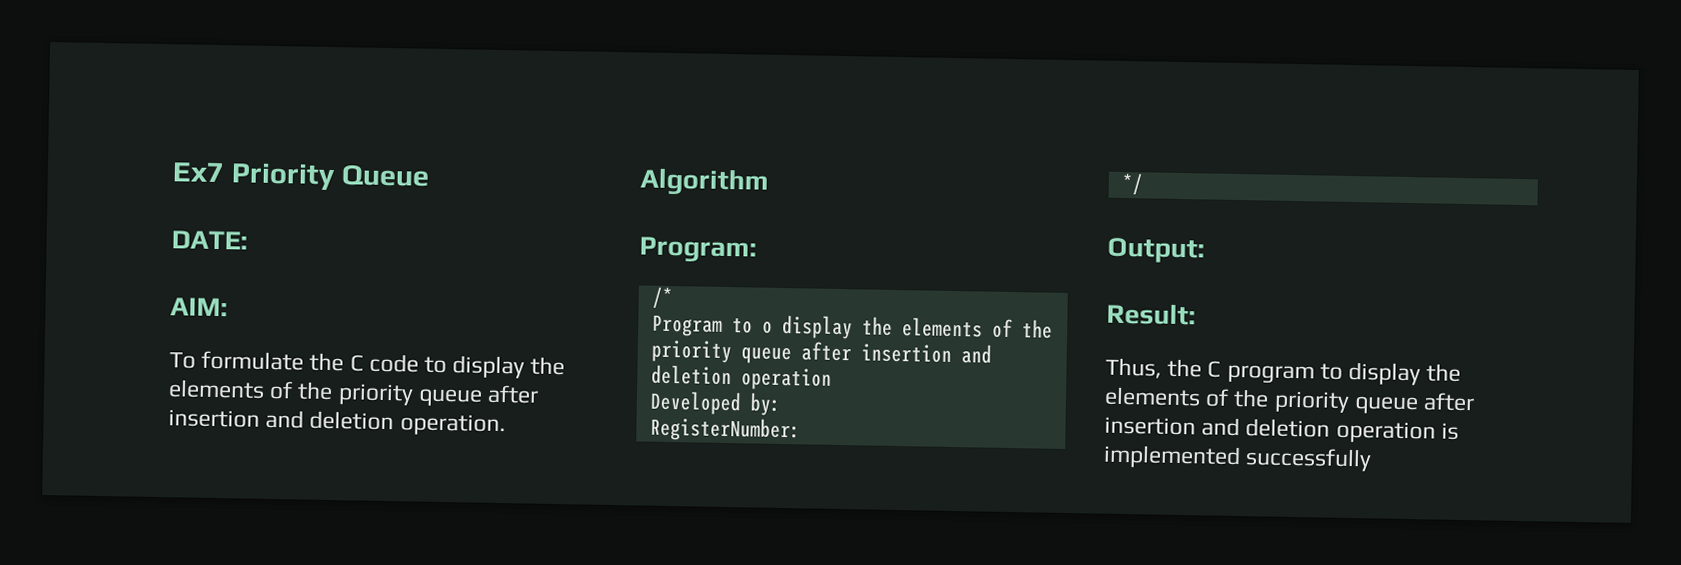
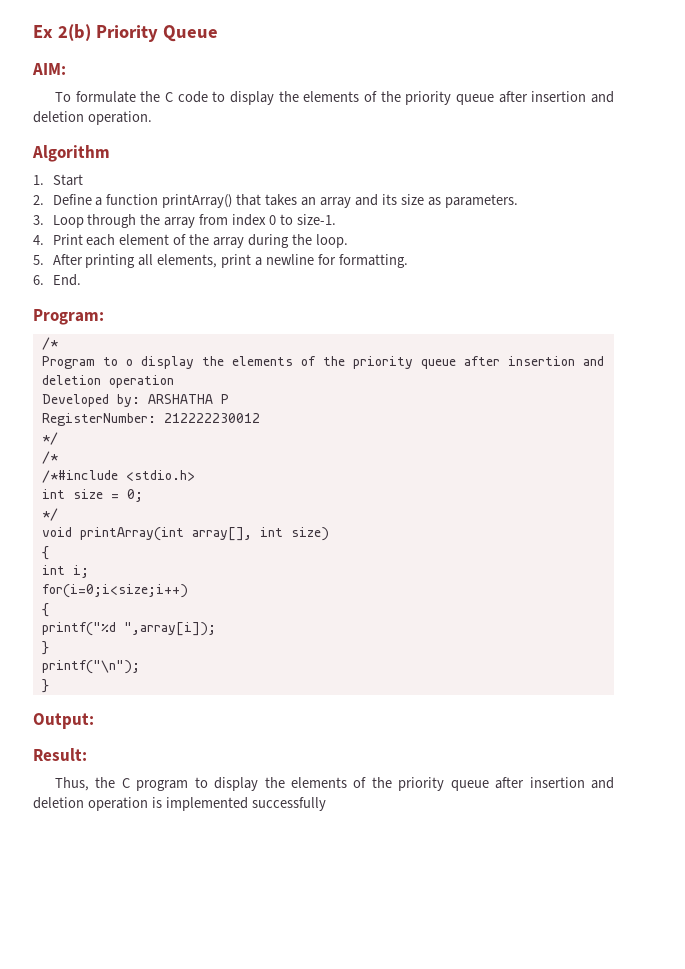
[172,162,225,183] Ex7 -> [33,24,91,41] Ex 2(b)
[171,230,248,250] // DATE: -> (218, 33) none
(769, 182) none -> [33,174,83,186] [33,194,518,208] [33,214,336,228] [33,234,348,248] [33,254,408,268] [33,274,81,286] // 1. Start // 2. Define a function printArray() that takes an array and its size as parameters. // 3. Loop through the array from index 0 to size-1. // 4. Print each element of the array during the loop. // 5. After printing all elements, print a newline for formatting. // 6. End.
(782, 404) none -> [147,394,229,404] ARSHATHA P
[1121,172,1143,196] // */ -> [163,413,260,423] [41,432,58,445] [41,451,58,464] [41,470,195,483] [41,489,143,502] [41,508,58,521] [41,527,329,541] [41,546,49,560] [41,565,89,578] [41,584,188,598] [41,603,49,617] [41,622,216,636] [41,641,49,655] [41,660,140,674] [41,679,49,693] 212222230012 // */ // /* // /*#include <stdio.h> // int size = 0; // */ // void printArray(int array[], int size) // { // int i; // for(i=0;i<size;i++) // { // printf("%d ",array[i]); // } // printf("\n"); // }

